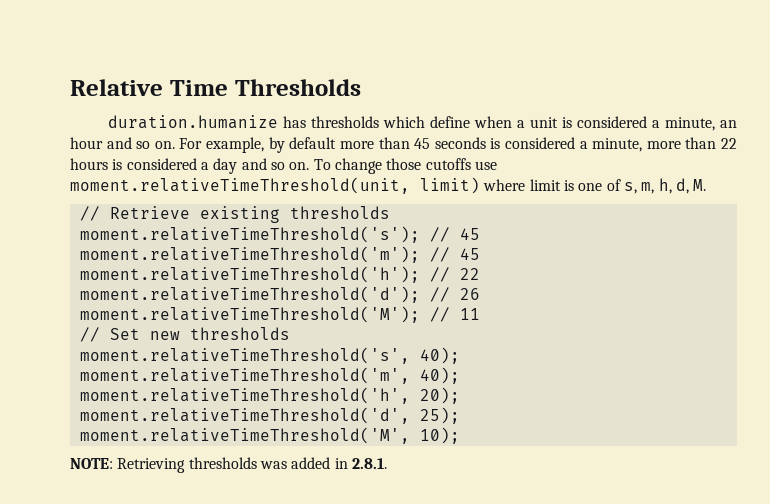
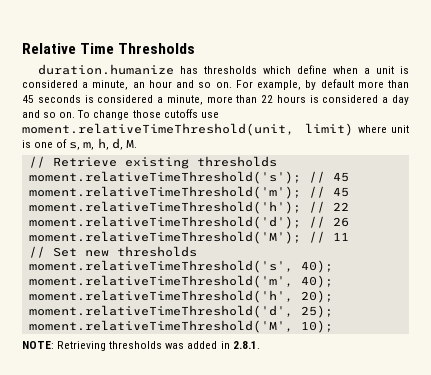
[529,179,561,191] limit -> [391,125,410,133] unit

